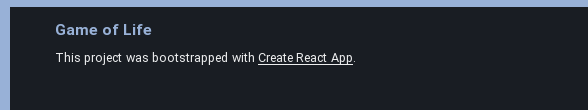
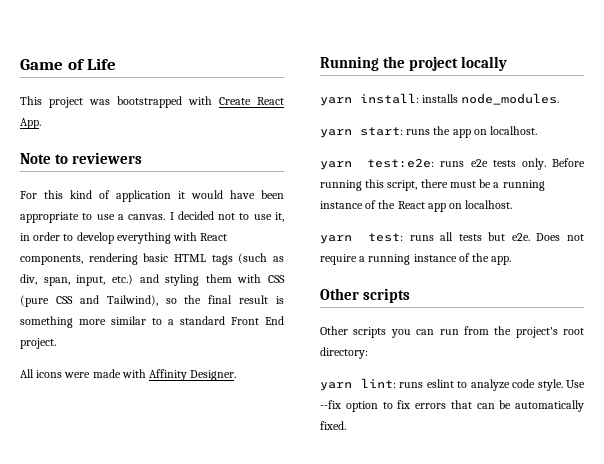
(356, 59) none -> [20,152,143,164] [20,190,284,202] [20,211,285,223] [20,232,228,244] [20,253,284,265] [20,274,285,286] [20,295,284,307] [20,316,284,328] [20,338,56,349] [20,369,237,381] [320,56,508,71] [320,93,560,106] [320,126,538,138] [320,158,585,170] [320,179,545,191] [320,200,513,212] [320,232,584,244] [320,253,512,265] [320,288,411,303] [320,326,584,338] [320,347,368,359] [320,378,585,391] [320,400,584,412] [320,421,346,430] // Note to reviewers // For this kind of application it would have been appropriate to use a canvas. I decided not to use it, in order to develop everything with React components, rendering basic HTML tags (such as div, span, input, etc.) and styling them with CSS (pure CSS and Tailwind), so the final result is something more similar to a standard Front End project. // All icons were made with Affinity Designer. // Running the project locally // yarn install: installs node_modules. // yarn start: runs the app on localhost. // yarn test:e2e: runs e2e tests only. Before running this script, there must be a running instance of the React app on localhost. // yarn test: runs all tests but e2e. Does not require a running instance of the app. // Other scripts // Other scripts you can run from the project's root directory: // yarn lint: runs eslint to analyze code style. Use --fix option to fix errors that can be automatically fixed.

